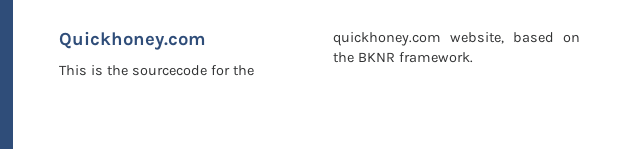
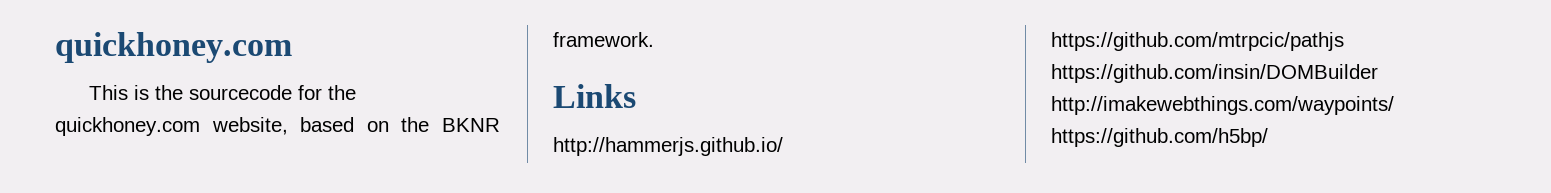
[59,31,206,50] Quickhoney.com -> [55,32,292,63] quickhoney.com
(473, 57) none -> [553,84,636,108] [553,137,783,156] [1051,32,1344,51] [1051,64,1378,83] [1051,96,1394,115] [1051,128,1268,147] // Links // http://hammerjs.github.io/ https://github.com/mtrpcic/pathjs https://github.com/insin/DOMBuilder http://imakewebthings.com/waypoints/ https://github.com/h5bp/

